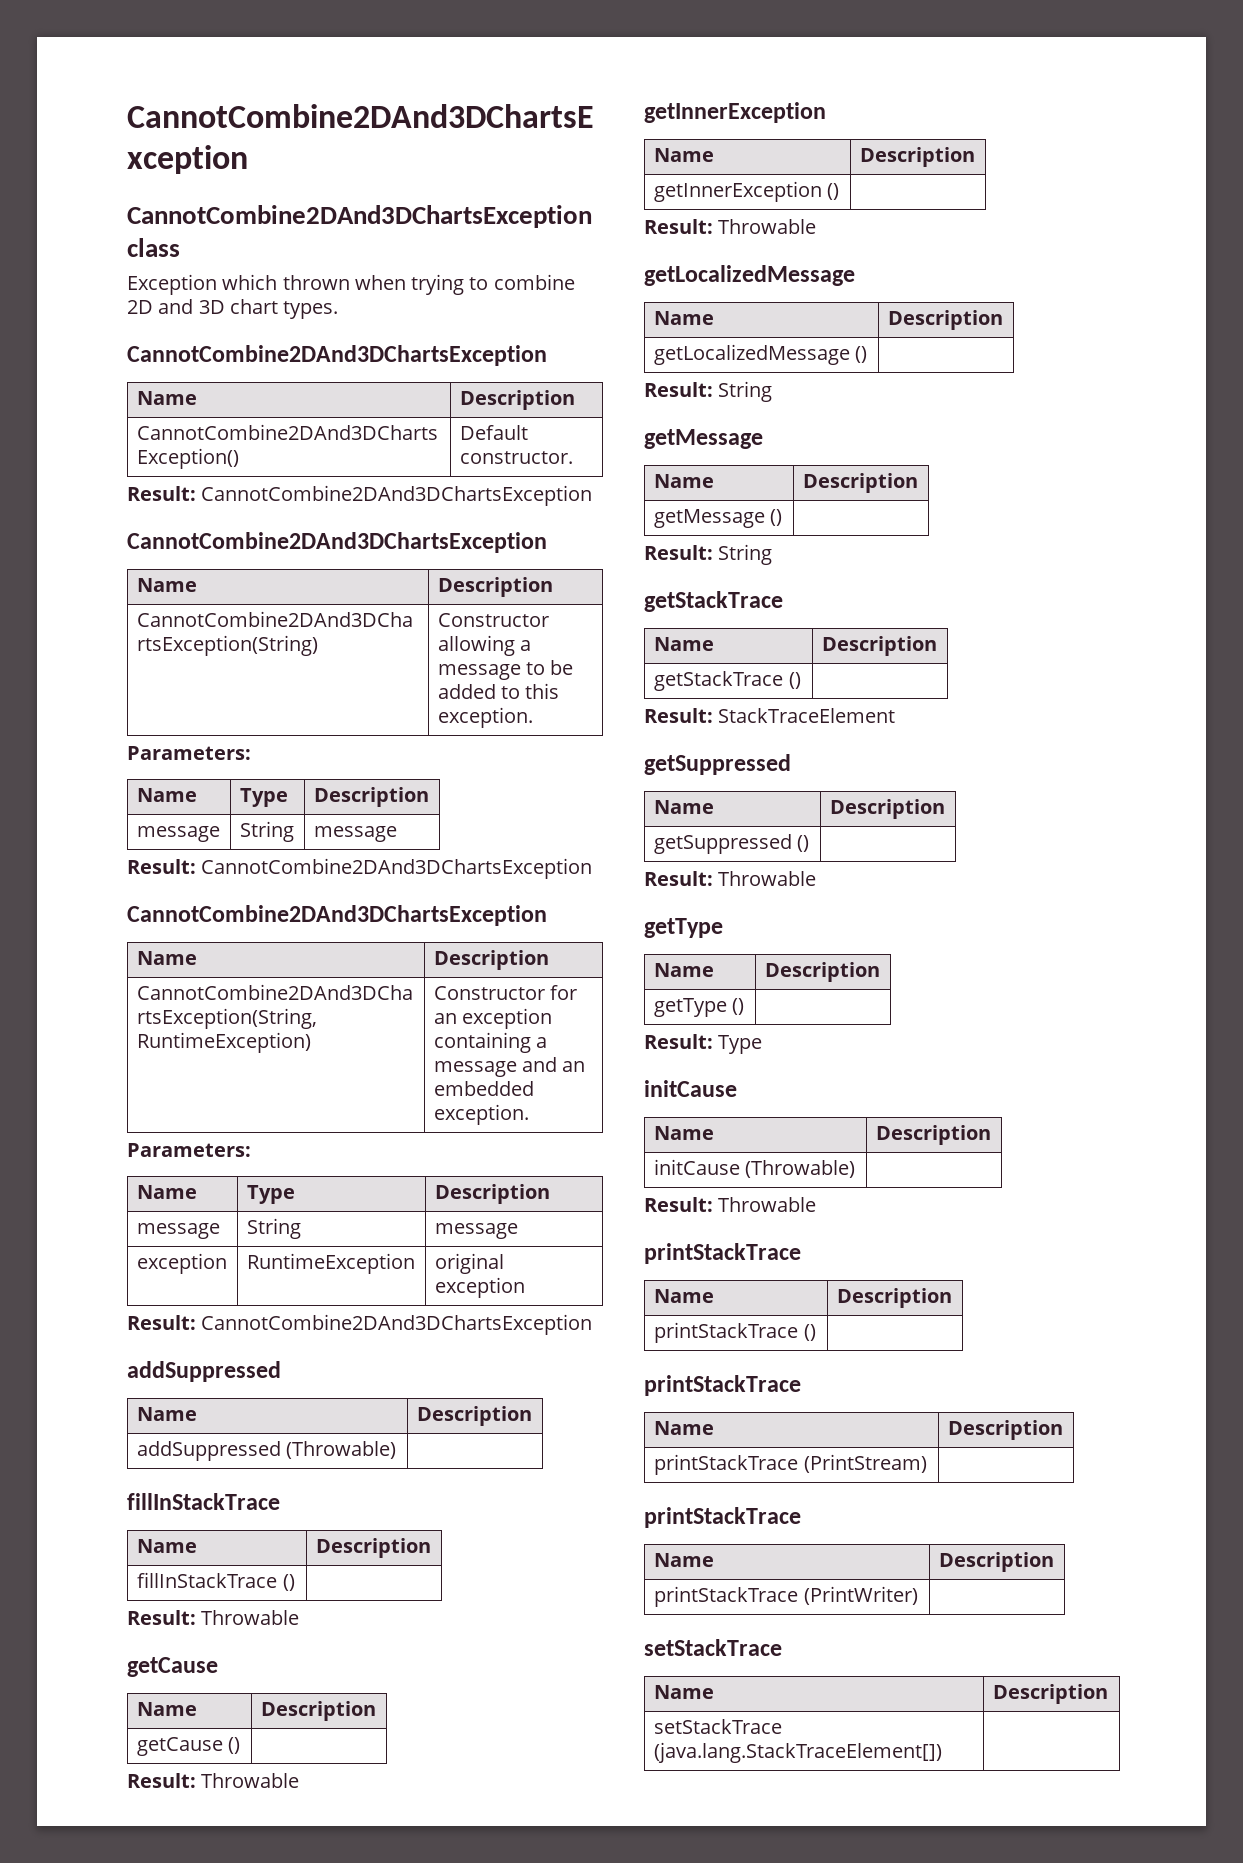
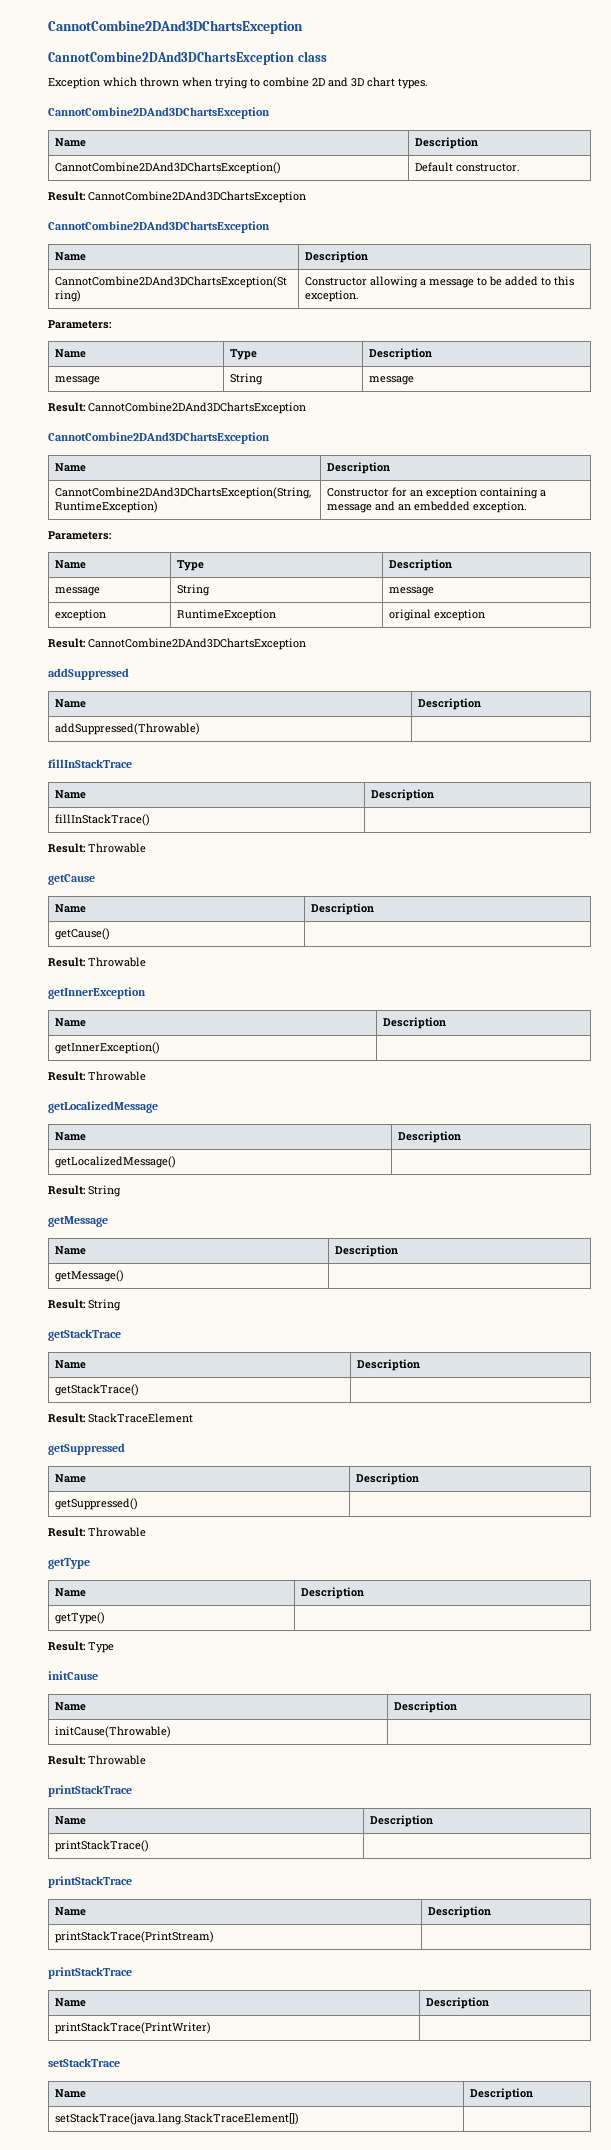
[136,1441,396,1461] addSuppressed (Throwable) -> [55,723,201,735] addSuppressed(Throwable)
[136,1572,295,1591] fillInStackTrace () -> [55,814,151,826] fillInStackTrace()
[136,1737,240,1756] getCause () -> [55,928,111,940] getCause()
[653,181,839,202] getInnerException () -> [55,1042,161,1054] getInnerException()
[653,344,867,365] getLocalizedMessage () -> [55,1156,177,1168] getLocalizedMessage()
[653,509,782,528] getMessage () -> [55,1270,125,1282] getMessage()
[653,671,801,691] getStackTrace () -> [55,1384,140,1396] getStackTrace()
[653,834,809,854] getSuppressed () -> [55,1498,139,1510] getSuppressed()
[653,998,744,1017] getType () -> [55,1612,106,1624] getType()
[653,1159,855,1178] initCause (Throwable) -> [55,1726,172,1738] initCause(Throwable)
[653,1322,816,1343] [644,1375,801,1396] [653,1421,714,1435] [947,1420,1063,1440] [653,1454,927,1475] [644,1507,801,1528] [653,1553,714,1567] [938,1552,1054,1572] [653,1586,918,1607] printStackTrace () | // printStackTrace // Name | Description // printStackTrace (PrintStream) | // printStackTrace // Name | Description // printStackTrace (PrintWriter) -> [55,1840,150,1852] [48,1876,132,1888] [55,1907,87,1916] [428,1906,492,1918] [55,1931,215,1943] [48,1967,132,1979] [55,1998,87,2007] [426,1997,490,2009] [55,2022,212,2034] printStackTrace() | // printStackTrace // Name | Description // printStackTrace(PrintStream) | // printStackTrace // Name | Description // printStackTrace(PrintWriter)
[653,1719,783,1734] [653,1742,943,1763] setStackTrace (java.lang.StackTraceElement[]) -> [55,2113,300,2125] setStackTrace(java.lang.StackTraceElement[])

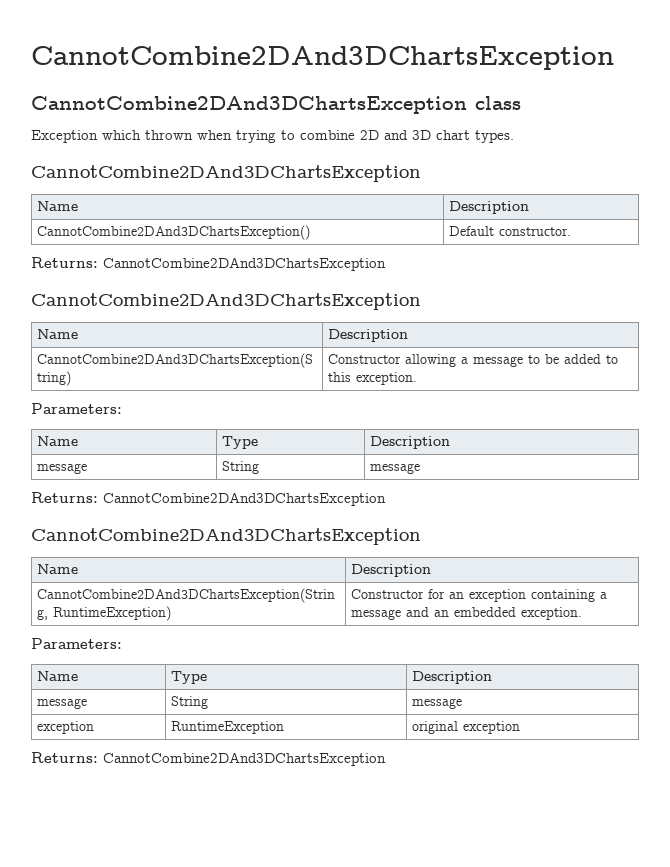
[48,191,86,201] Result: -> [31,257,98,268] Returns:
[48,402,86,412] Result: -> [31,492,98,503] Returns:
[48,638,306,650] [48,668,129,680] [55,699,87,708] [418,698,482,710] [55,723,201,735] [48,759,132,768] [55,790,87,799] [371,789,435,801] [55,814,151,826] [48,843,146,853] [48,874,95,885] [55,904,87,913] [311,903,375,915] [55,928,111,940] [48,957,146,967] [48,987,146,999] [55,1018,87,1027] [383,1017,447,1029] [55,1042,161,1054] [48,1071,146,1081] [48,1101,158,1113] [55,1132,87,1141] [398,1131,462,1143] [55,1156,177,1168] [48,1185,121,1197] [48,1216,108,1227] [55,1246,87,1255] [335,1245,399,1257] [55,1270,125,1282] [48,1299,121,1311] [48,1329,121,1341] [55,1360,87,1369] [357,1359,421,1371] [55,1384,140,1396] [48,1413,193,1423] [48,1443,125,1455] [55,1474,87,1483] [356,1473,420,1485] [55,1498,139,1510] [48,1527,146,1537] [48,1558,90,1569] [55,1588,87,1597] [301,1587,365,1599] [55,1612,106,1624] [48,1641,114,1653] [48,1671,98,1680] [55,1702,87,1711] [394,1701,458,1713] [55,1726,172,1738] [48,1755,146,1765] [48,1785,132,1797] [55,1816,87,1825] [370,1815,434,1827] [55,1840,150,1852] [48,1876,132,1888] [55,1907,87,1916] [428,1906,492,1918] [55,1931,215,1943] [48,1967,132,1979] [55,1998,87,2007] [426,1997,490,2009] [55,2022,212,2034] [48,2058,120,2067] [55,2089,87,2098] [470,2088,534,2100] [55,2113,300,2125] Result: CannotCombine2DAnd3DChartsException // addSuppressed // Name | Description // addSuppressed(Throwable) | // fillInStackTrace // Name | Description // fillInStackTrace() | // Result: Throwable // getCause // Name | Description // getCause() | // Result: Throwable // getInnerException // Name | Description // getInnerException() | // Result: Throwable // getLocalizedMessage // Name | Description // getLocalizedMessage() | // Result: String // getMessage // Name | Description // getMessage() | // Result: String // getStackTrace // Name | Description // getStackTrace() | // Result: StackTraceElement // getSuppressed // Name | Description // getSuppressed() | // Result: Throwable // getType // Name | Description // getType() | // Result: Type // initCause // Name | Description // initCause(Throwable) | // Result: Throwable // printStackTrace // Name | Description // printStackTrace() | // printStackTrace // Name | Description // printStackTrace(PrintStream) | // printStackTrace // Name | Description // printStackTrace(PrintWriter) | // setStackTrace // Name | Description // setStackTrace(java.lang.StackTraceElement[]) | -> [31,752,386,766] Returns: CannotCombine2DAnd3DChartsException

